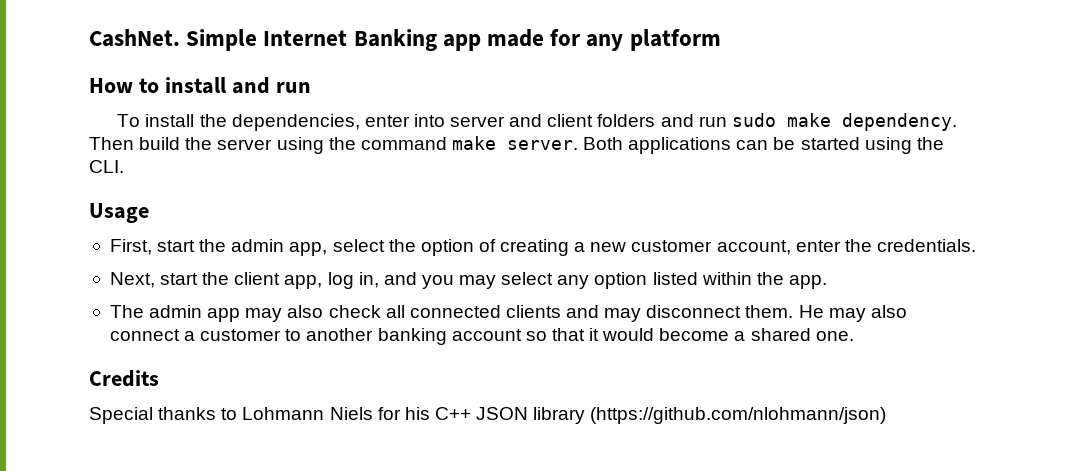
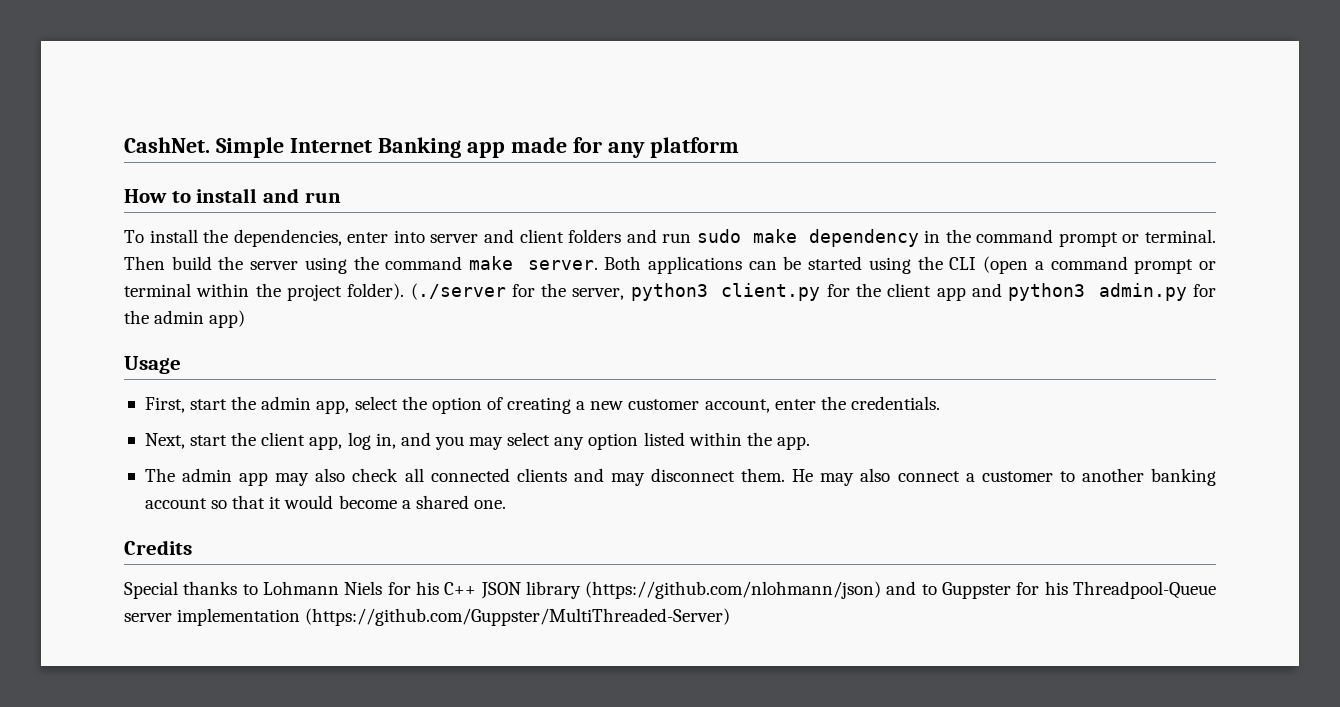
[841,113,957,131] dependency. -> [808,229,1216,247] dependency in the command prompt or terminal.
[89,160,124,173] CLI. -> [949,256,1216,274] [124,283,1217,301] [124,310,246,328] CLI (open a command prompt or terminal within the project folder). (./server for the server, python3 client.py for the client app and python3 admin.py for the admin app)
(887, 415) none -> [886,581,1216,599] [124,608,731,626] and to Guppster for his Threadpool-Queue server implementation (https://github.com/Guppster/MultiThreaded-Server)

